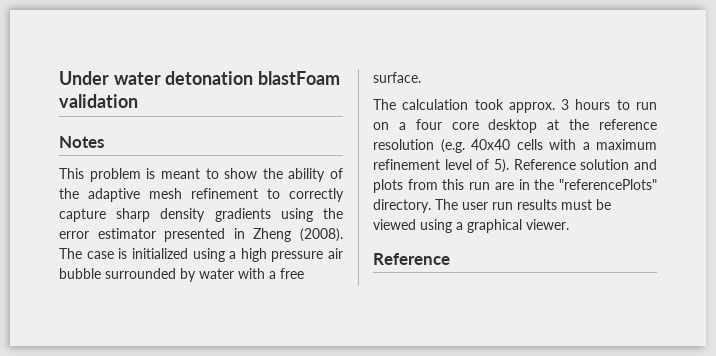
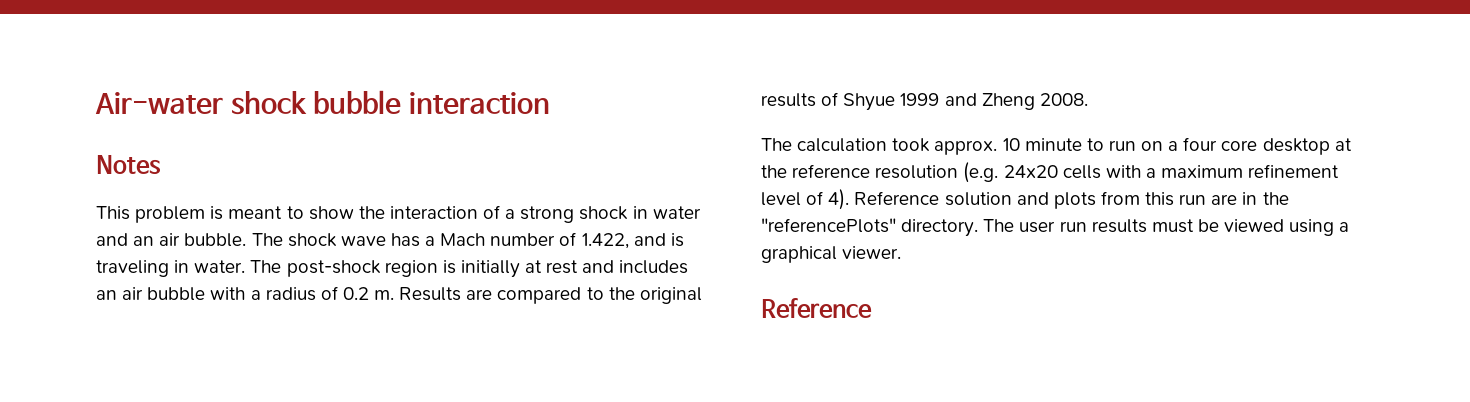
[59,71,341,85] [59,94,138,108] Under water detonation blastFoam validation -> [95,90,550,115] Air-water shock bubble interaction
[288,168,343,182] [59,188,344,202] [59,208,343,222] [59,228,343,242] [59,248,343,262] [59,268,304,282] [373,72,421,83] ability of the adaptive mesh refinement to correctly capture sharp density gradients using the error estimator presented in Zheng (2008). The case is initialized using a high pressure air bubble surrounded by water with a free surface. -> [389,205,701,223] [96,232,684,249] [96,260,689,278] [96,286,702,304] [761,92,1088,111] interaction of a strong shock in water and an air bubble. The shock wave has a Mach number of 1.422, and is traveling in water. The post-shock region is initially at rest and includes an air bubble with a radius of 0.2 m. Results are compared to the original results of Shyue 1999 and Zheng 2008.
[561,99,611,110] 3 hours -> [1002,138,1082,151] 10 minute
[471,139,510,150] 40x40 -> [1003,165,1058,178] 24x20
[494,159,509,173] 5). -> [828,189,850,210] 4).

